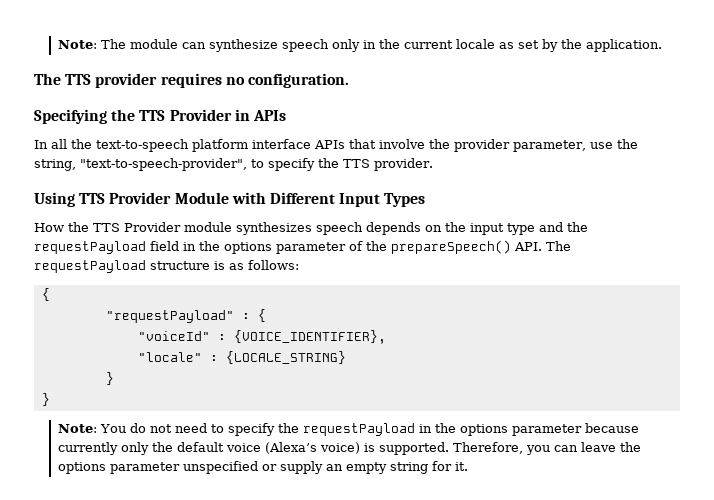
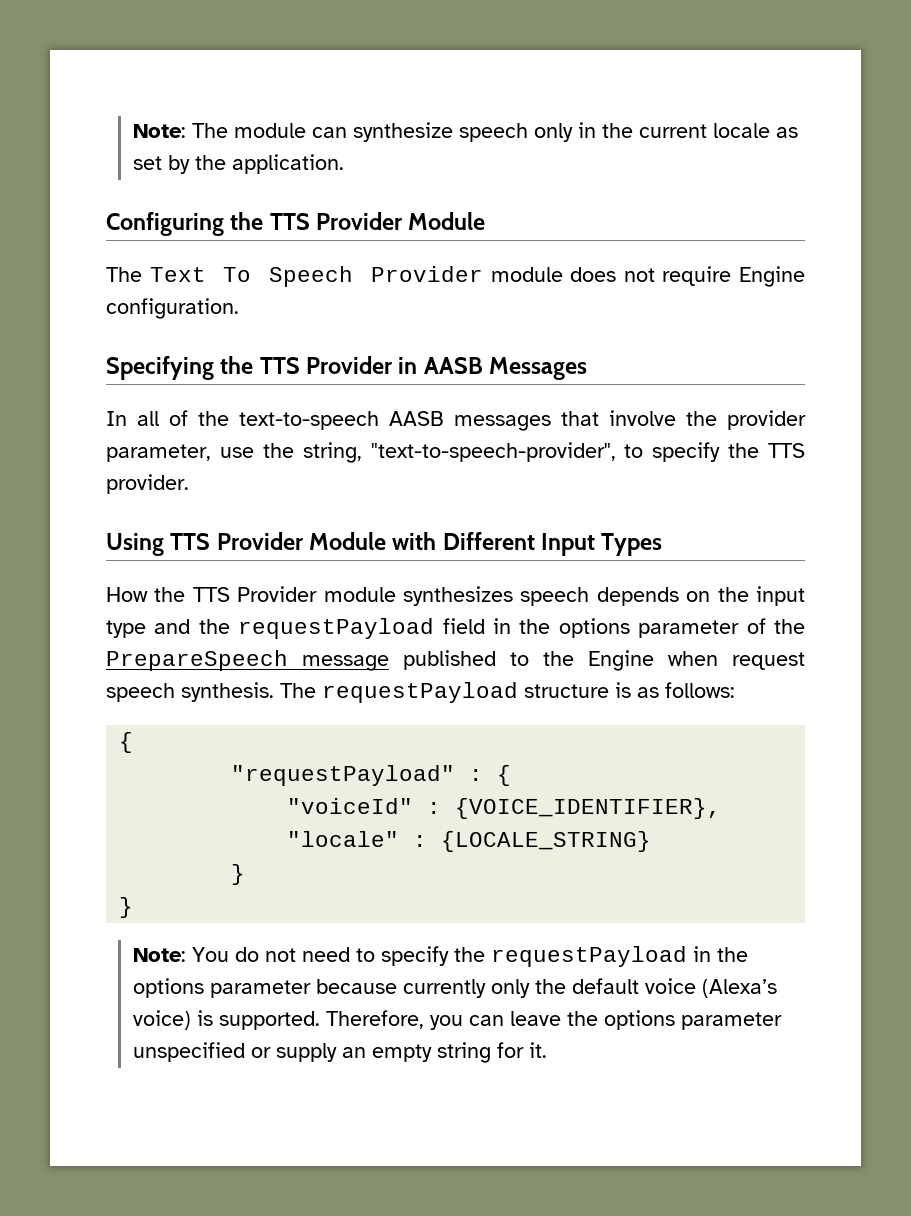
[34,73,245,88] The TTS provider requires no -> [106,212,486,236] [106,266,806,287] Configuring the TTS Provider Module // The Text To Speech Provider module does not require Engine
[252,110,286,121] APIs -> [423,357,588,380] AASB Messages
(67, 144) none -> [169,410,188,426] of
[192,139,345,152] platform interface APIs -> [389,411,551,431] AASB messages
[391,240,542,254] prepareSpeech() API. -> [106,650,805,671] [106,682,274,702] PrepareSpeech message published to the Engine when request speech synthesis.

